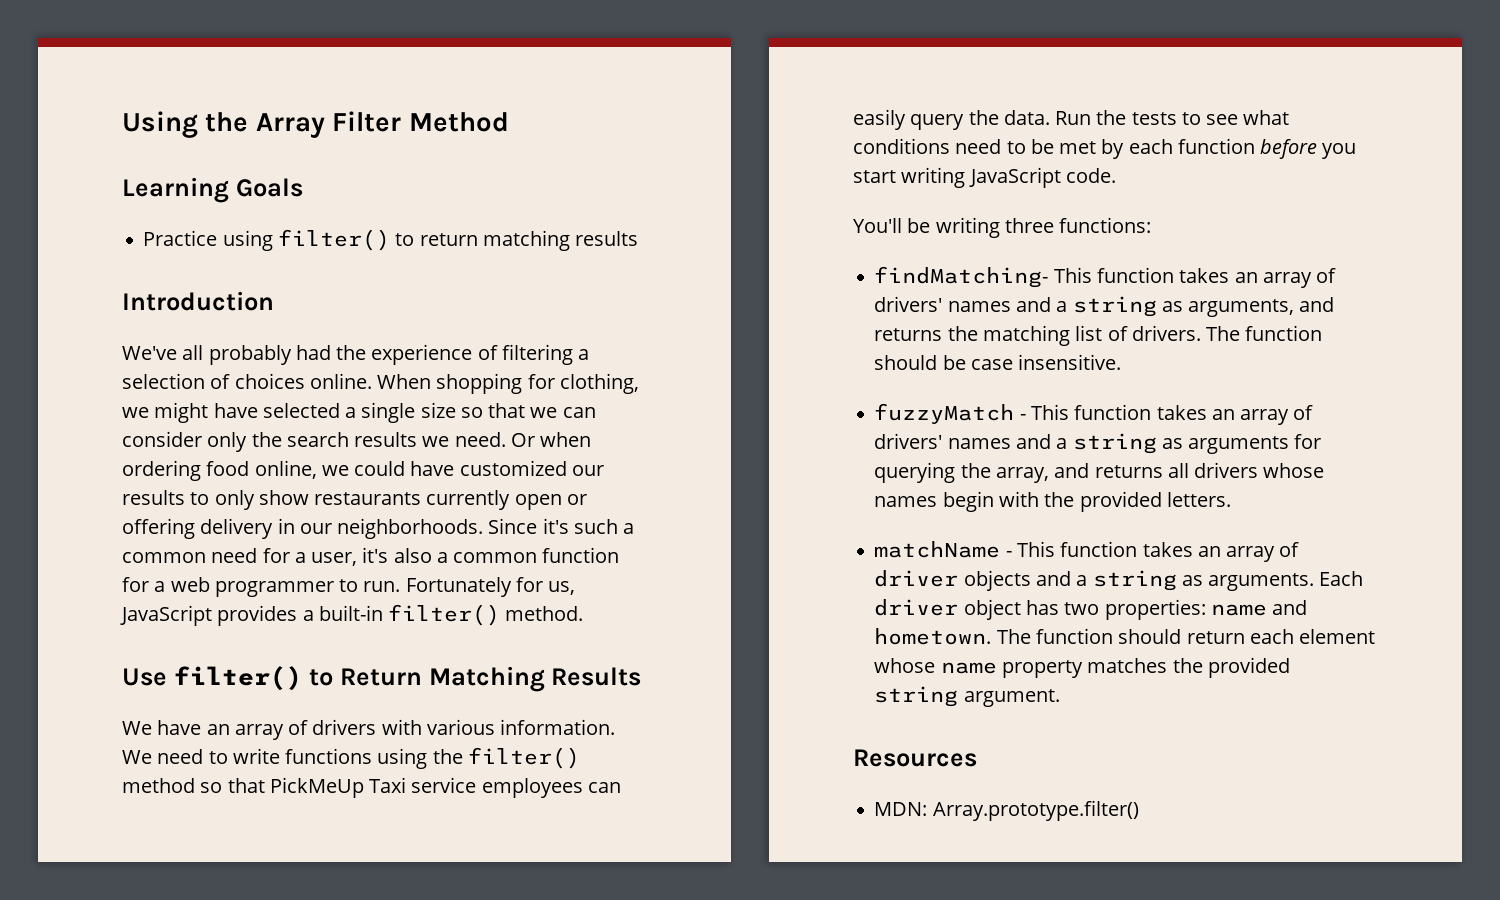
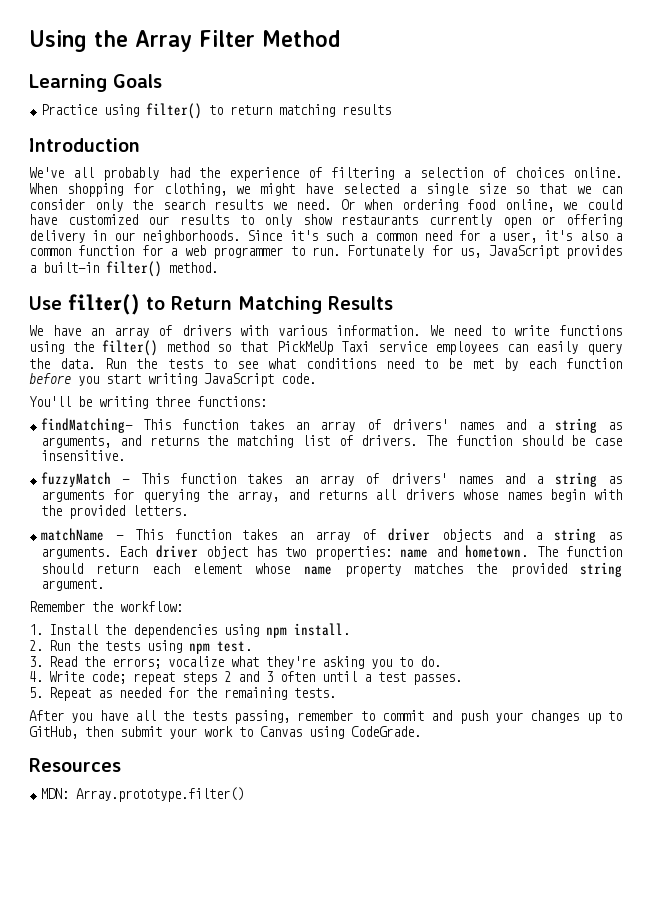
(1060, 698) none -> [29,601,183,612] [29,623,350,638] [29,640,252,654] [29,656,441,669] [29,671,462,685] [29,687,336,701] [29,710,622,724] [29,726,421,739] // Remember the workflow: // 1. Install the dependencies using npm install. // 2. Run the tests using npm test. // 3. Read the errors; vocalize what they're asking you to do. // 4. Write code; repeat steps 2 and 3 often until a test passes. // 5. Repeat as needed for the remaining tests. // After you have all the tests passing, remember to commit and push your changes up to GitHub, then submit your work to Canvas using CodeGrade.

